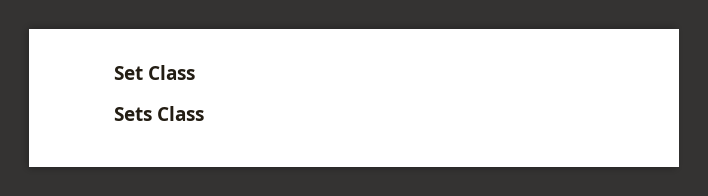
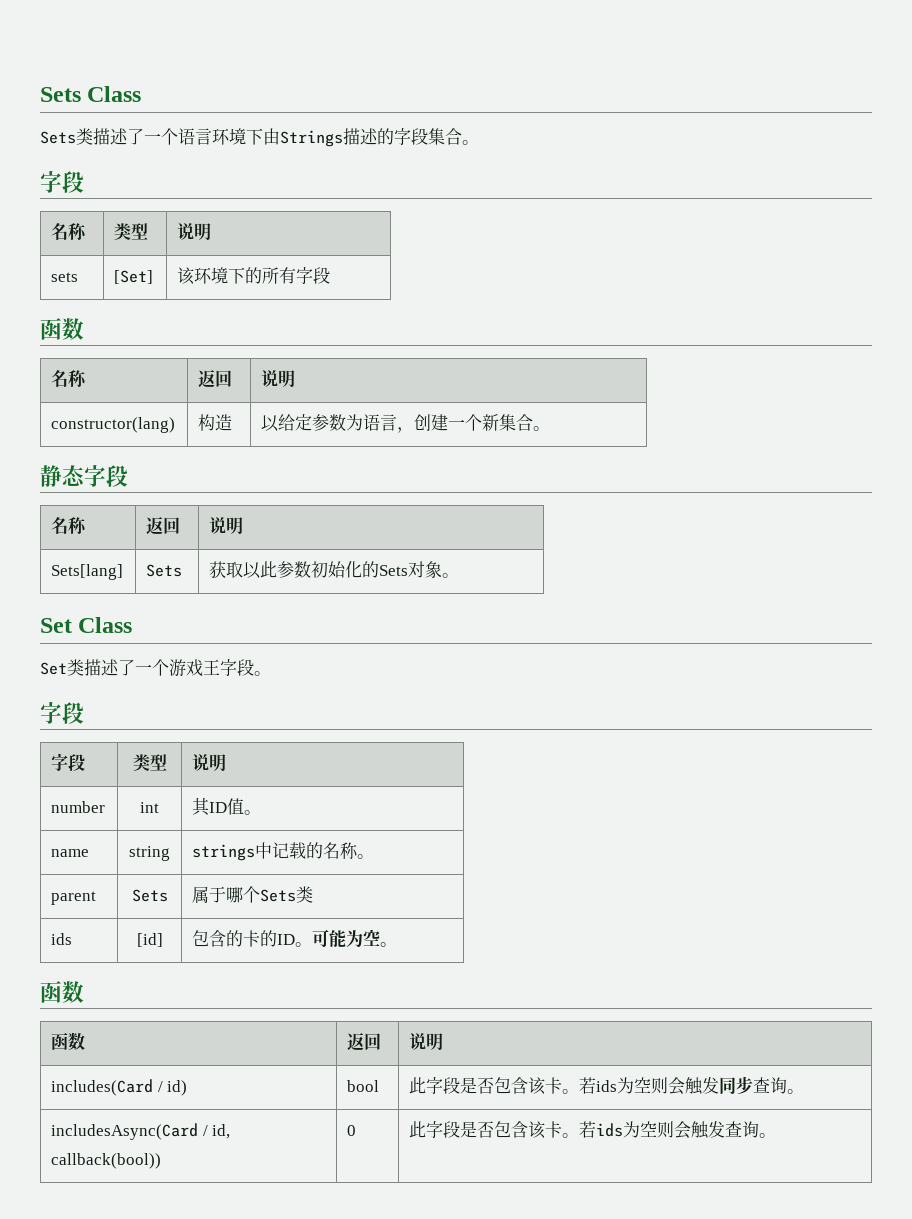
[114,65,196,80] [114,106,205,121] Set Class // Sets Class -> [40,86,142,102] [40,128,479,147] [40,171,84,193] [51,223,88,240] [114,223,149,240] [177,223,212,240] [51,272,79,282] [114,270,154,284] [177,267,331,285] [40,318,84,340] [51,370,88,387] [198,370,233,388] [261,370,296,387] [51,417,176,433] [198,414,233,431] [261,414,551,433] [40,465,128,487] [51,517,88,534] [146,517,181,535] [209,517,244,534] [51,564,124,580] [146,564,183,577] [209,561,460,579] [40,617,133,633] [40,659,271,677] [40,702,84,724] [51,753,86,771] [132,754,167,771] [192,754,227,771] [51,801,106,813] [140,802,159,813] [192,797,262,816] [51,849,90,857] [129,846,170,861] [192,842,375,861] [51,891,97,905] [131,889,168,902] [192,886,314,903] [51,933,73,945] [136,933,163,947] [192,929,398,947] [40,981,84,1003] [51,1032,86,1051] [347,1033,382,1051] [409,1033,444,1050] [51,1079,188,1096] [347,1080,380,1092] [409,1076,805,1095] [51,1123,231,1140] [51,1153,162,1169] [347,1125,357,1136] [409,1121,777,1139] Sets Class // Sets类描述了一个语言环境下由Strings描述的字段集合。 // 字段 // 名称 | 类型 | 说明 // sets | [Set] | 该环境下的所有字段 // 函数 // 名称 | 返回 | 说明 // constructor(lang) | 构造 | 以给定参数为语言，创建一个新集合。 // 静态字段 // 名称 | 返回 | 说明 // Sets[lang] | Sets | 获取以此参数初始化的Sets对象。 // Set Class // Set类描述了一个游戏王字段。 // 字段 // 字段 | 类型 | 说明 // number | int | 其ID值。 // name | string | strings中记载的名称。 // parent | Sets | 属于哪个Sets类 // ids | [id] | 包含的卡的ID。可能为空。 // 函数 // 函数 | 返回 | 说明 // includes(Card / id) | bool | 此字段是否包含该卡。若ids为空则会触发同步查询。 // includesAsync(Card / id, callback(bool)) | 0 | 此字段是否包含该卡。若ids为空则会触发查询。

